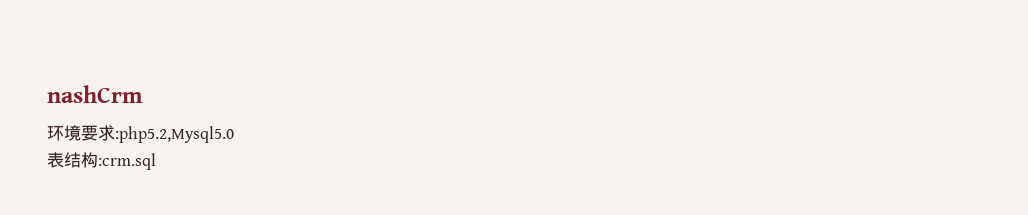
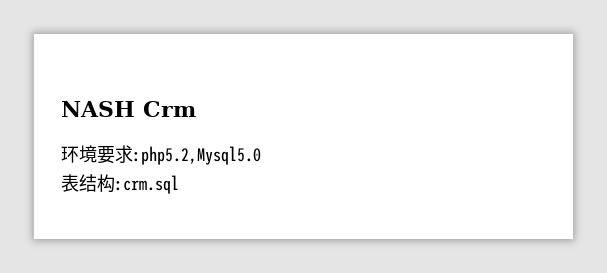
[47,85,143,103] nashCrm -> [61,101,196,117] NASH Crm

